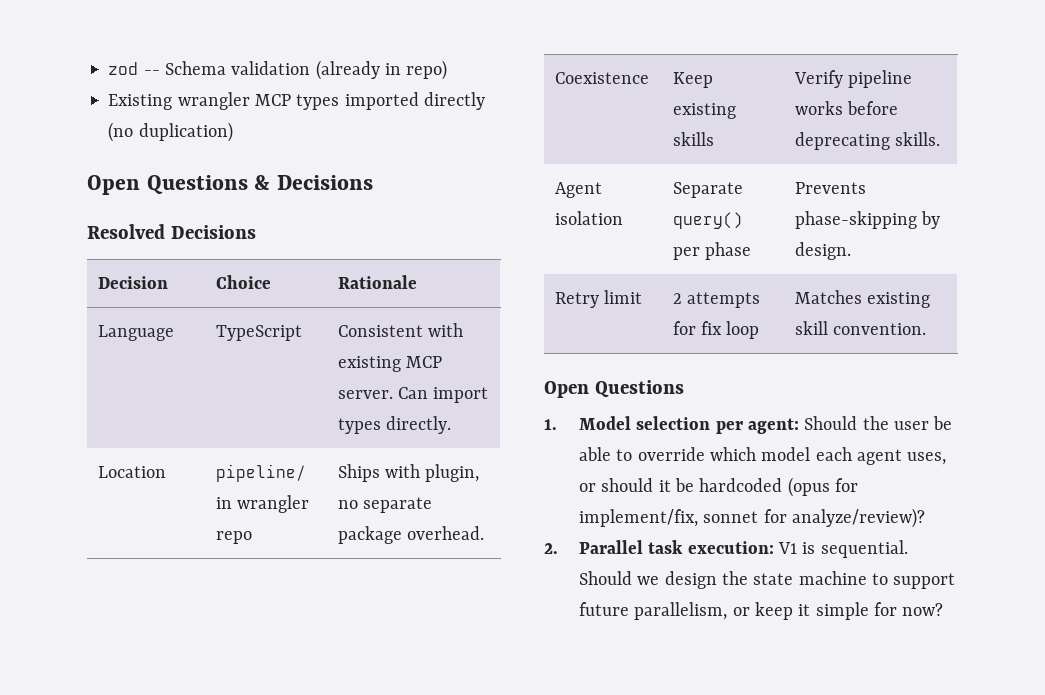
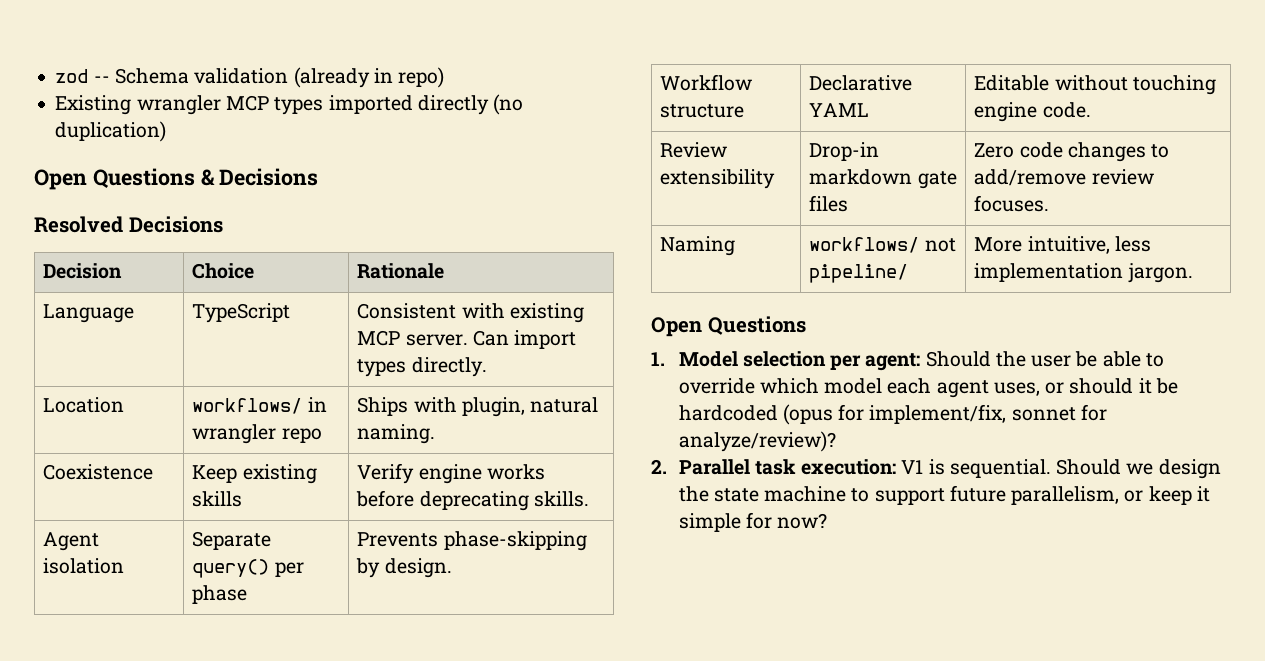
[215,464,306,482] pipeline/ -> [192,398,303,414] workflows/
[337,497,433,513] [337,526,485,544] no separate package overhead. -> [530,397,599,413] [357,424,436,444] natural naming.
[848,70,913,88] pipeline -> [418,464,482,484] engine
[554,290,643,308] [672,292,761,308] [672,321,760,339] [794,290,931,308] [794,321,927,335] Retry limit | 2 attempts for fix loop | Matches existing skill convention. -> [660,74,753,91] [660,104,745,118] [809,75,913,91] [809,103,870,117] [974,75,1216,95] [974,102,1091,122] [660,142,728,158] [660,169,776,189] [809,142,880,161] [809,169,957,189] [809,195,849,212] [974,142,1170,162] [974,169,1154,186] [974,195,1050,212] [660,236,736,256] [809,237,956,253] [809,264,909,283] [974,236,1151,254] [974,263,1193,283] Workflow structure | Declarative YAML | Editable without touching engine code. // Review extensibility | Drop-in markdown gate files | Zero code changes to add/remove review focuses. // Naming | workflows/ not pipeline/ | More intuitive, less implementation jargon.

